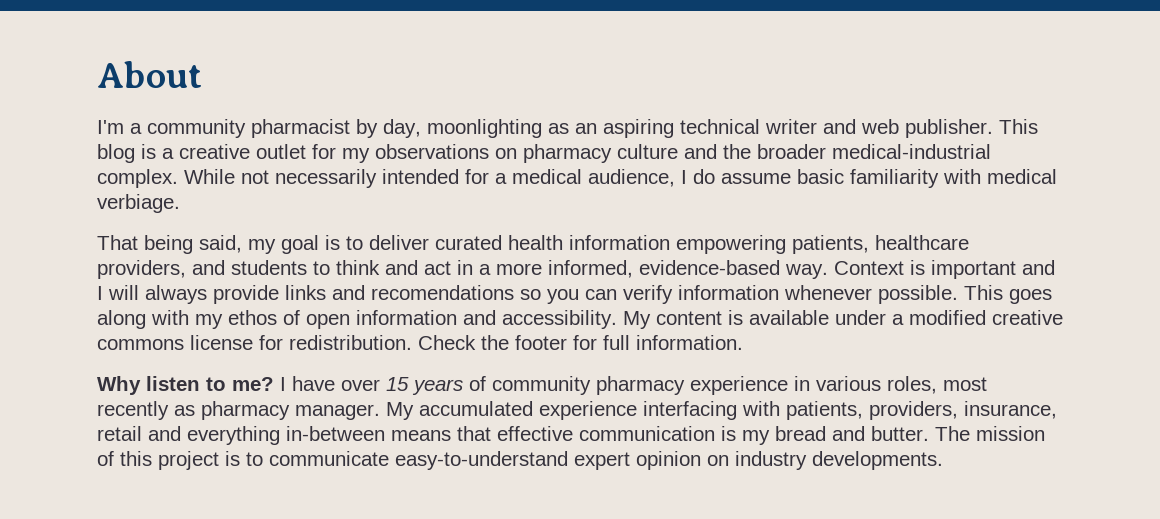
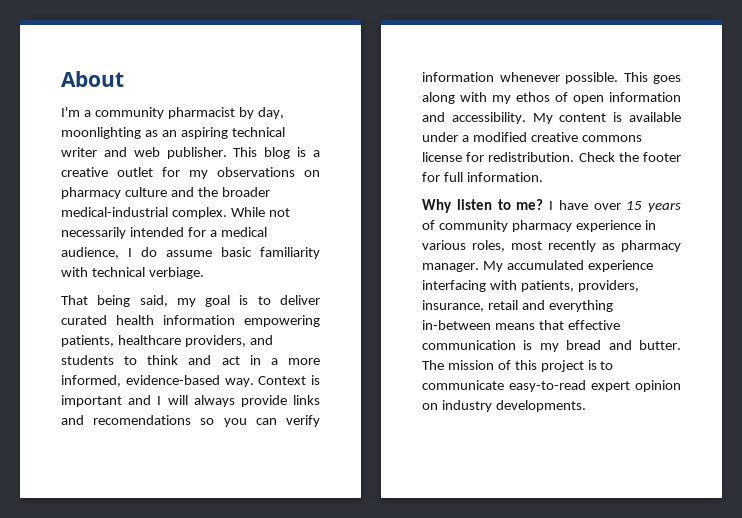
[987,169,1057,184] medical -> [91,267,145,277] technical
[395,451,568,470] easy-to-understand -> [509,380,586,392] easy-to-read

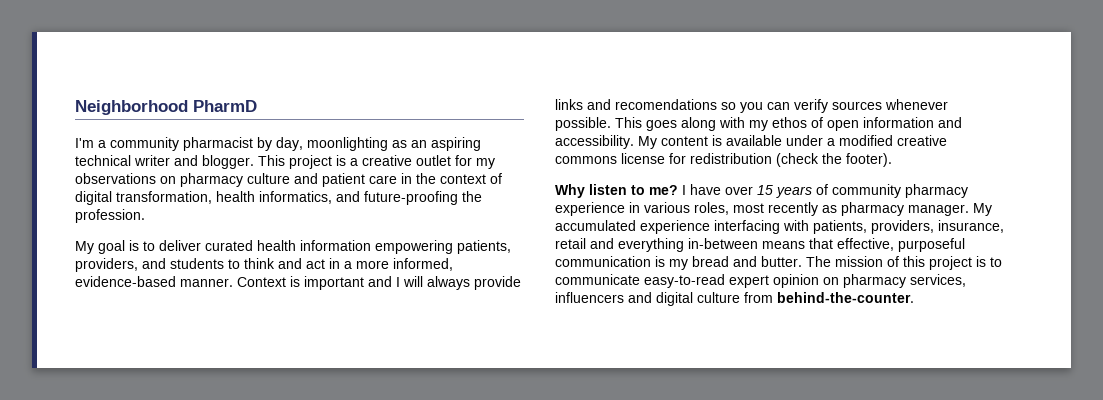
[61,71,124,87] About -> [75,100,257,115] Neighborhood PharmD
[133,147,291,159] web publisher. This blog -> [202,155,332,169] blogger. This project
[197,187,270,197] [61,207,290,219] [61,227,267,239] [61,247,320,259] [61,267,204,279] [61,295,196,307] the broader medical-industrial complex. While not necessarily intended for a medical audience, I do assume basic familiarity with technical verbiage. // That being said, my -> [322,173,502,187] [75,191,482,205] [75,209,145,223] [75,241,94,254] patient care in the context of digital transformation, health informatics, and future-proofing the profession. // My
[117,335,181,345] healthcare -> (511, 247) none
[224,378,254,387] way. -> [180,278,233,287] manner.
[422,72,494,82] information -> [832,101,882,110] sources
[488,152,681,162] [422,172,543,182] redistribution. Check the footer for full information. -> [690,153,892,167] redistribution (check the footer).
[567,320,620,330] effective -> [837,238,965,252] effective, purposeful
[441,400,586,412] industry developments. -> [843,274,966,288] [555,292,914,306] pharmacy services, influencers and digital culture from behind-the-counter.

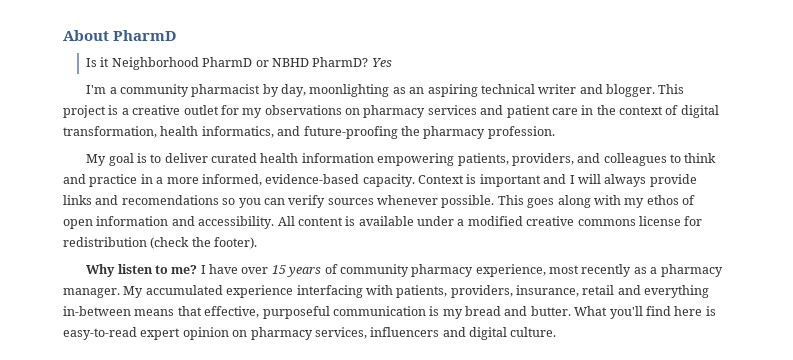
[75,100,257,115] Neighborhood PharmD -> [63,30,178,41] [85,57,392,70] About PharmD // Is it Neighborhood PharmD or NBHD PharmD? Yes
[247,173,290,184] culture -> [427,105,477,115] services
(482, 196) none -> [423,126,486,139] pharmacy
[170,258,224,269] students -> [603,153,667,166] colleagues
[306,259,325,269] act -> [89,174,138,187] practice
[180,278,233,287] manner. -> [362,174,415,187] capacity.
[638,136,657,149] My -> [277,216,295,226] All
[555,202,729,216] experience in various roles, -> [475,264,546,277] experience,
(837, 209) none -> [650,267,658,274] a
[806,256,1002,270] [555,274,640,285] The mission of this project is to communicate -> [574,306,716,319] What you'll find here is
[697,292,914,303] culture from behind-the-counter. -> [510,327,557,337] culture.

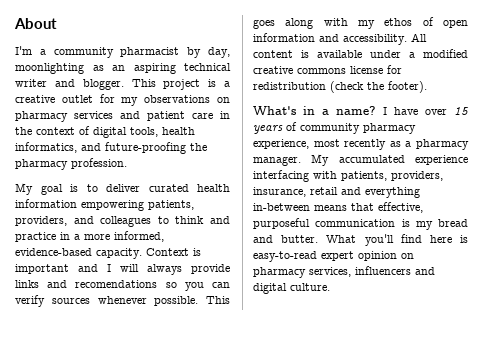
[113,30,178,41] [85,57,392,70] PharmD // Is it Neighborhood PharmD or NBHD PharmD? Yes -> (57, 23) none
[63,126,157,138] transformation, -> [130,127,158,137] tools,
[86,264,198,277] Why listen to me? -> [253,106,376,116] What's in a name?

